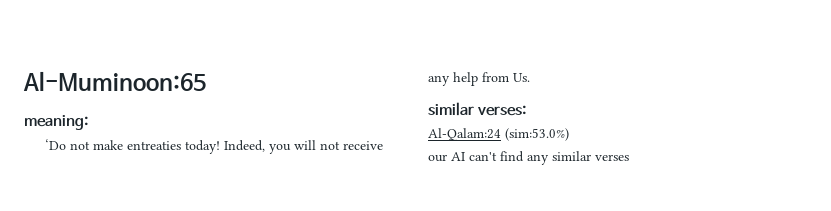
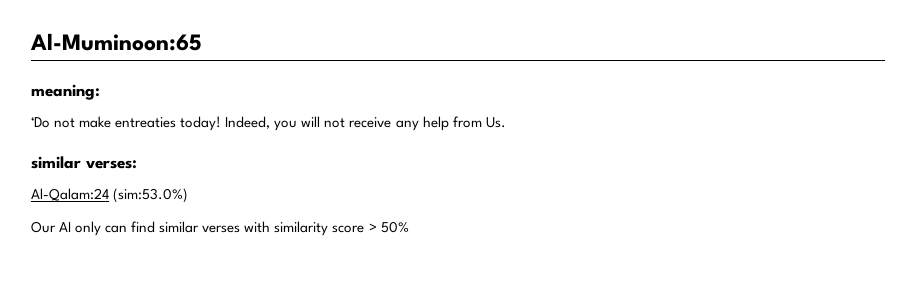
[428,151,629,165] our AI can't find any similar verses -> [31,221,409,236] Our AI only can find similar verses with similarity score > 50%

